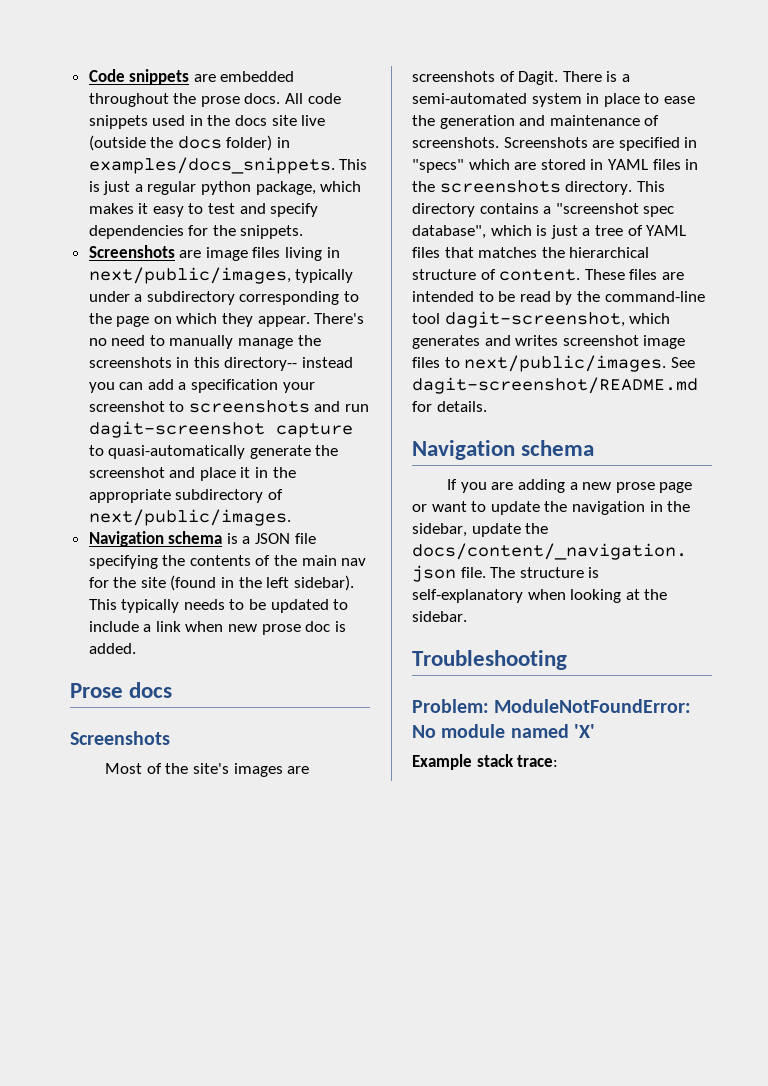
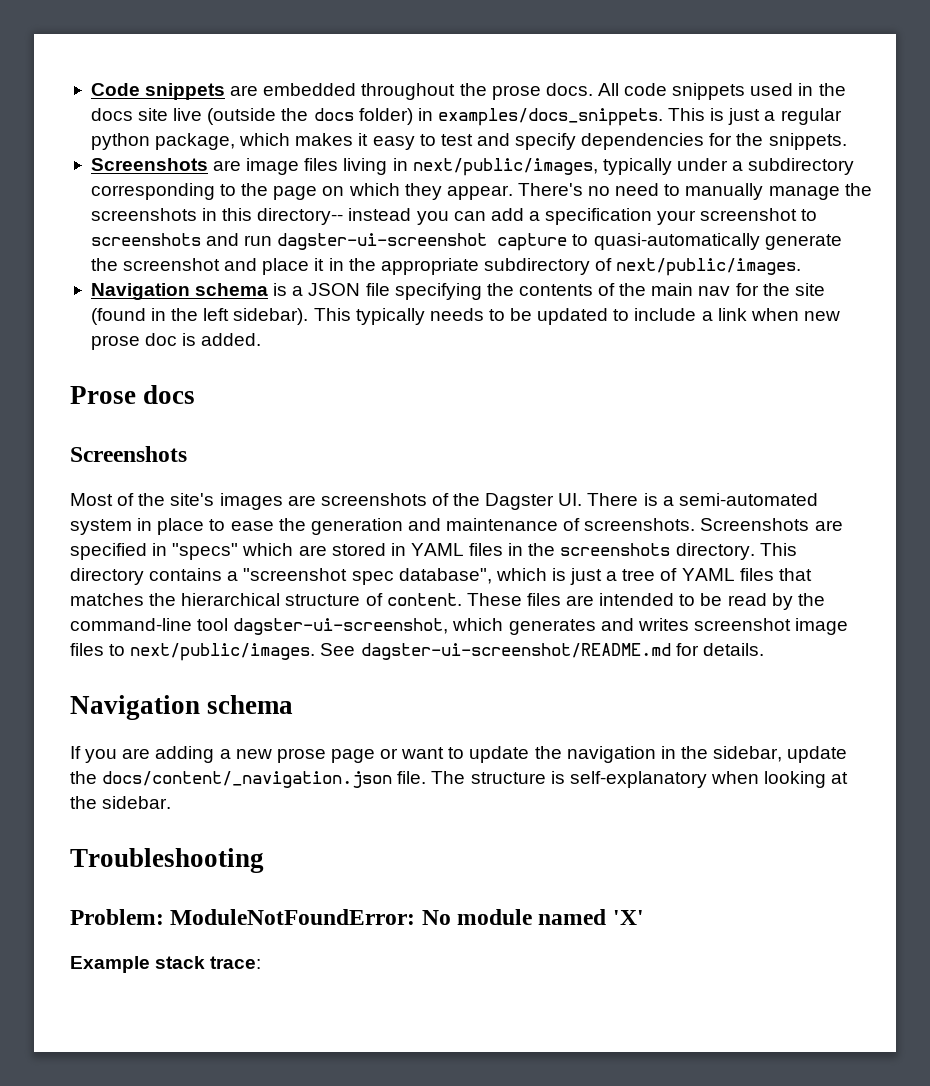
[88,421,265,438] dagit-screenshot -> [277,233,488,250] dagster-ui-screenshot
[518,71,559,85] Dagit. -> [453,493,583,510] the Dagster UI.
[444,311,625,328] dagit-screenshot, -> [233,618,449,635] dagster-ui-screenshot,
[412,377,698,394] dagit-screenshot/README.md -> [360,643,671,660] dagster-ui-screenshot/README.md

